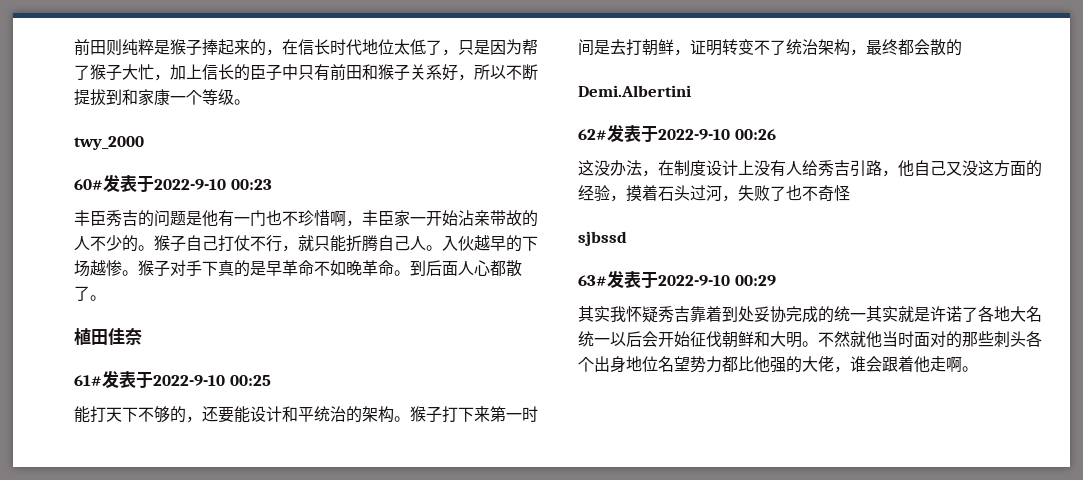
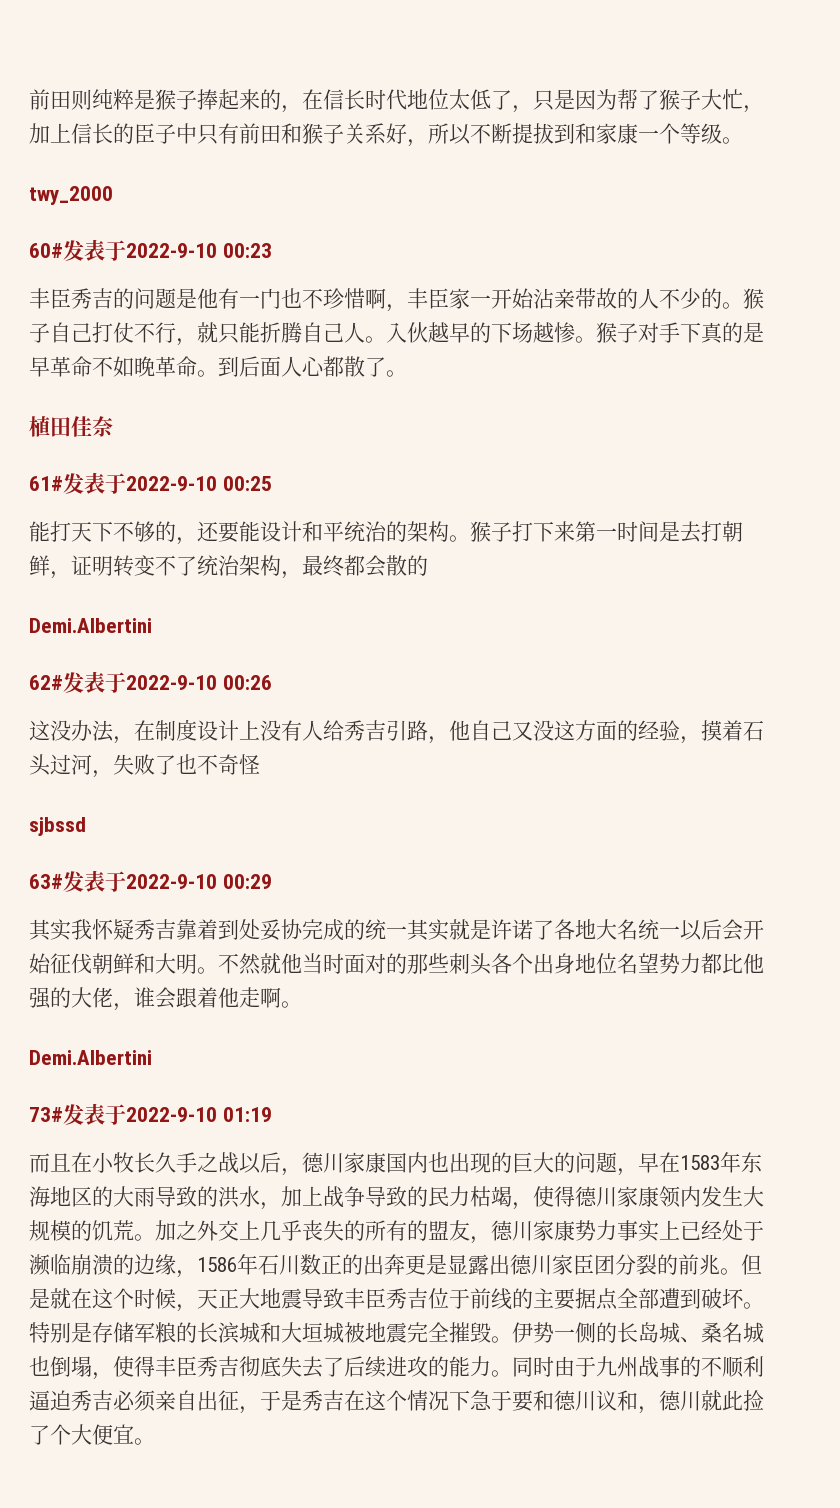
(978, 369) none -> [29,1050,152,1065] [29,1103,272,1125] [29,1152,762,1176] [29,1186,764,1210] [29,1220,764,1244] [29,1254,762,1278] [29,1288,764,1312] [29,1322,764,1344] [29,1356,764,1380] [29,1390,764,1414] [29,1424,155,1445] // Demi.Albertini // 73#发表于2022-9-10 01:19 // 而且在小牧长久手之战以后，德川家康国内也出现的巨大的问题，早在1583年东海地区的大雨导致的洪水，加上战争导致的民力枯竭，使得德川家康领内发生大规模的饥荒。加之外交上几乎丧失的所有的盟友，德川家康势力事实上已经处于濒临崩溃的边缘，1586年石川数正的出奔更是显露出德川家臣团分裂的前兆。但是就在这个时候，天正大地震导致丰臣秀吉位于前线的主要据点全部遭到破坏。特别是存储军粮的长滨城和大垣城被地震完全摧毁。伊势一侧的长岛城、桑名城也倒塌，使得丰臣秀吉彻底失去了后续进攻的能力。同时由于九州战事的不顺利逼迫秀吉必须亲自出征，于是秀吉在这个情况下急于要和德川议和，德川就此捡了个大便宜。

